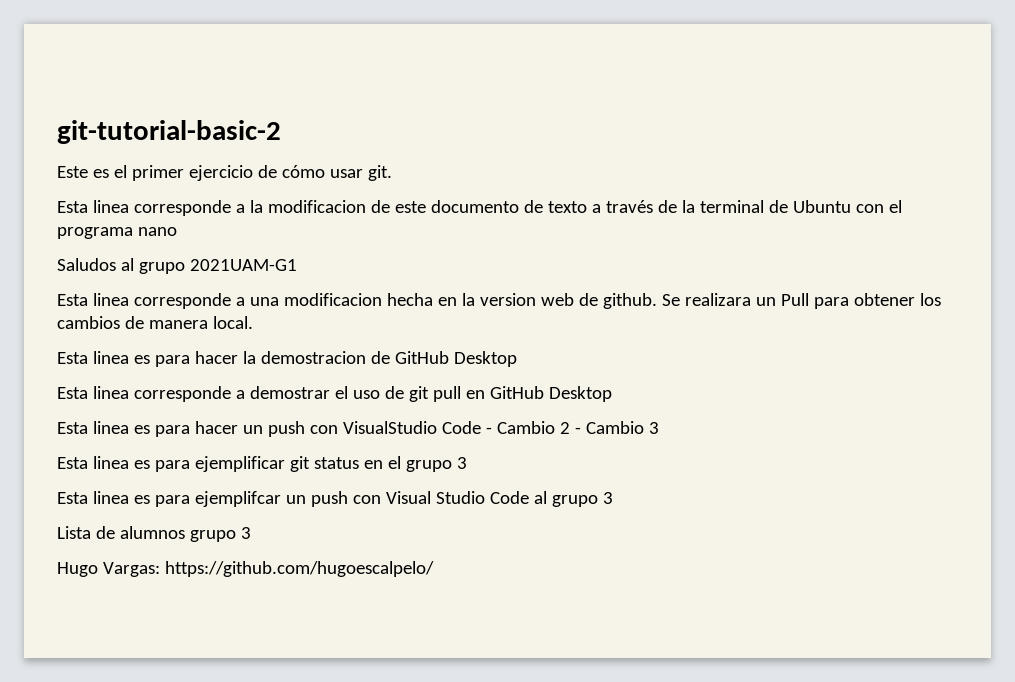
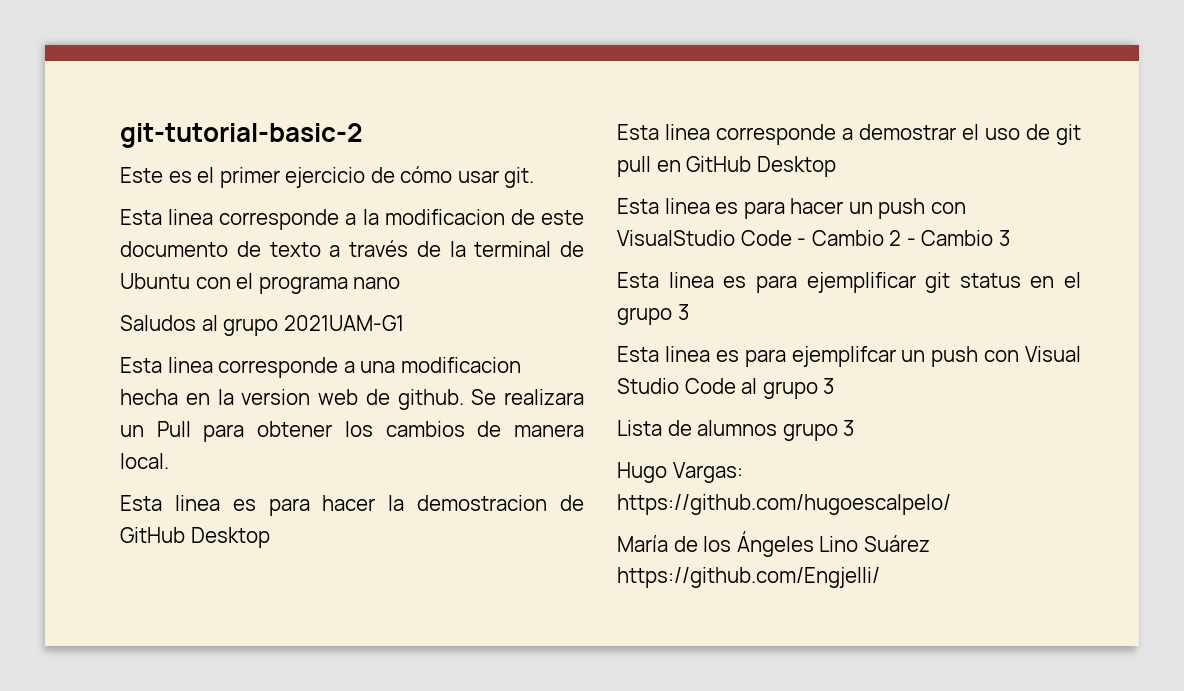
(434, 569) none -> [617,531,930,557] [617,567,880,588] // María de los Ángeles Lino Suárez https://github.com/Engjelli/

